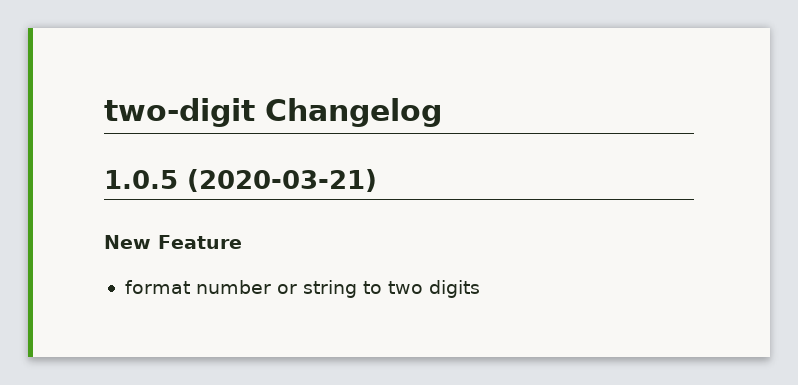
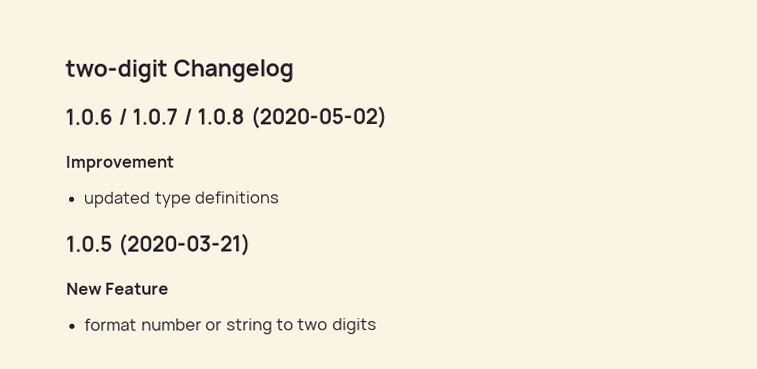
(442, 112) none -> [65,105,387,129] [65,155,174,172] [84,191,281,208] // 1.0.6 / 1.0.7 / 1.0.8 (2020-05-02) // Improvement // updated type definitions

